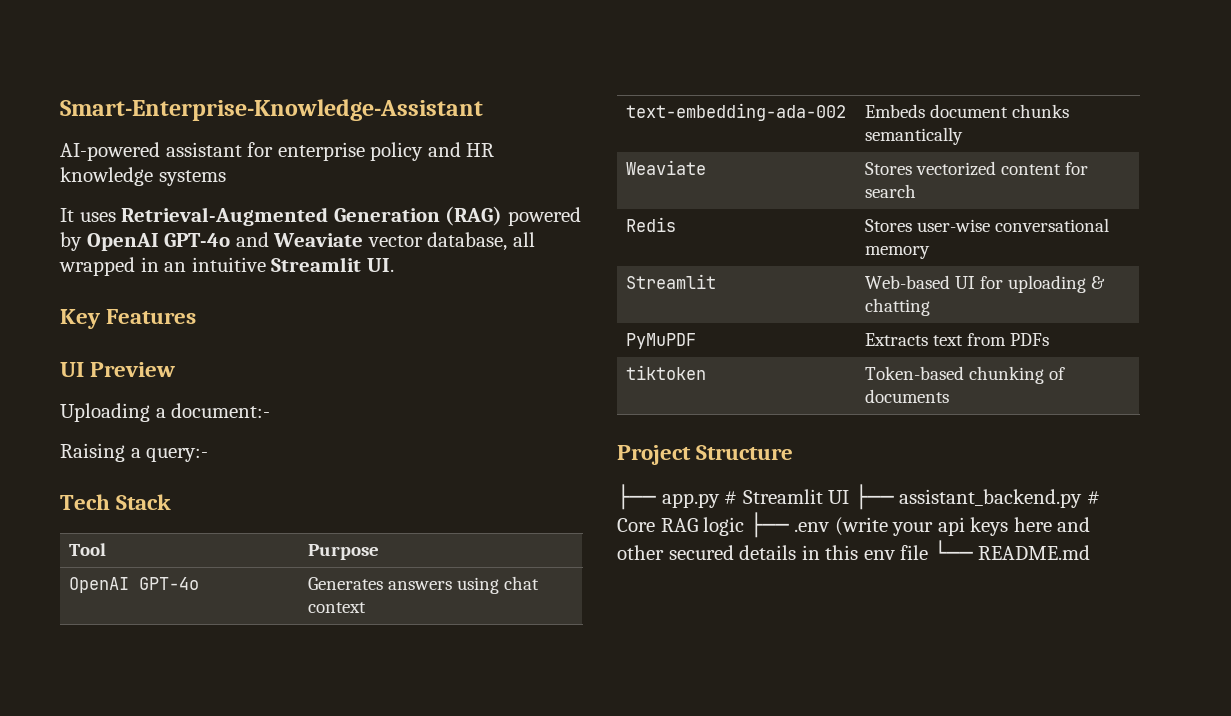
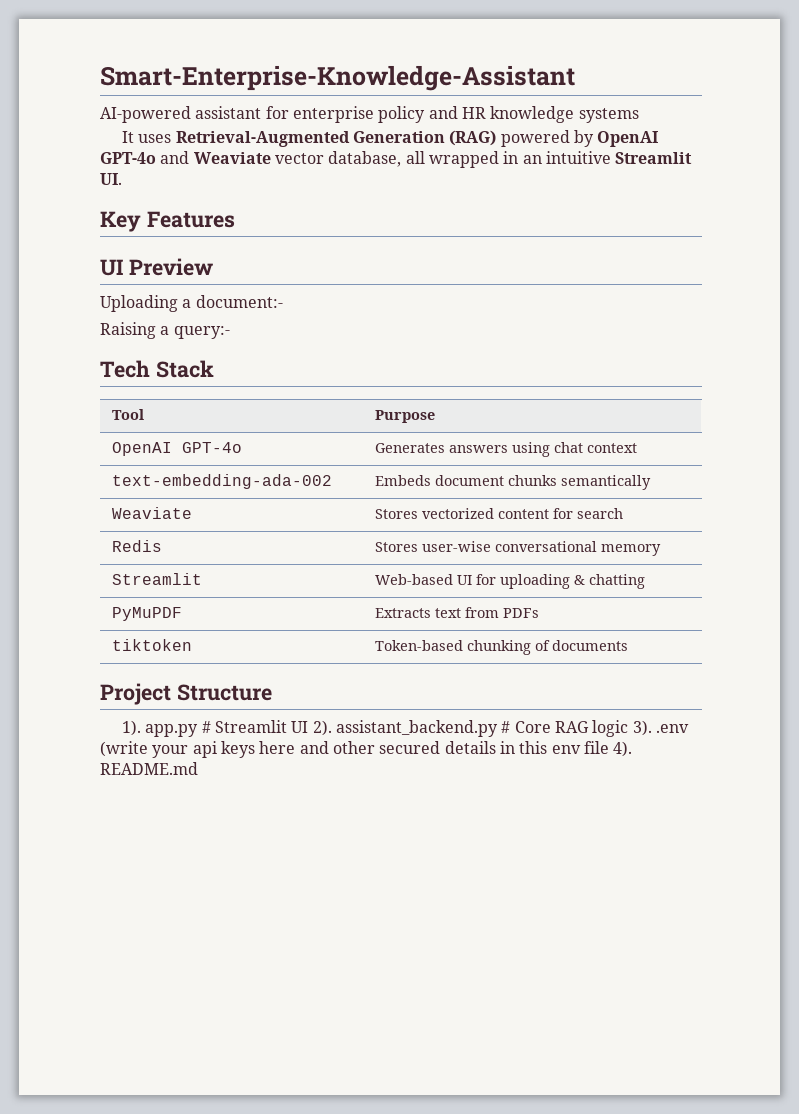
[617,484,656,510] ├── -> [122,720,142,736] 1).
[854,484,894,510] ├── -> [312,720,332,736] 2).
[749,512,789,538] ├── -> [632,720,652,736] 3).
[933,540,973,560] └── -> [613,741,633,757] 4).

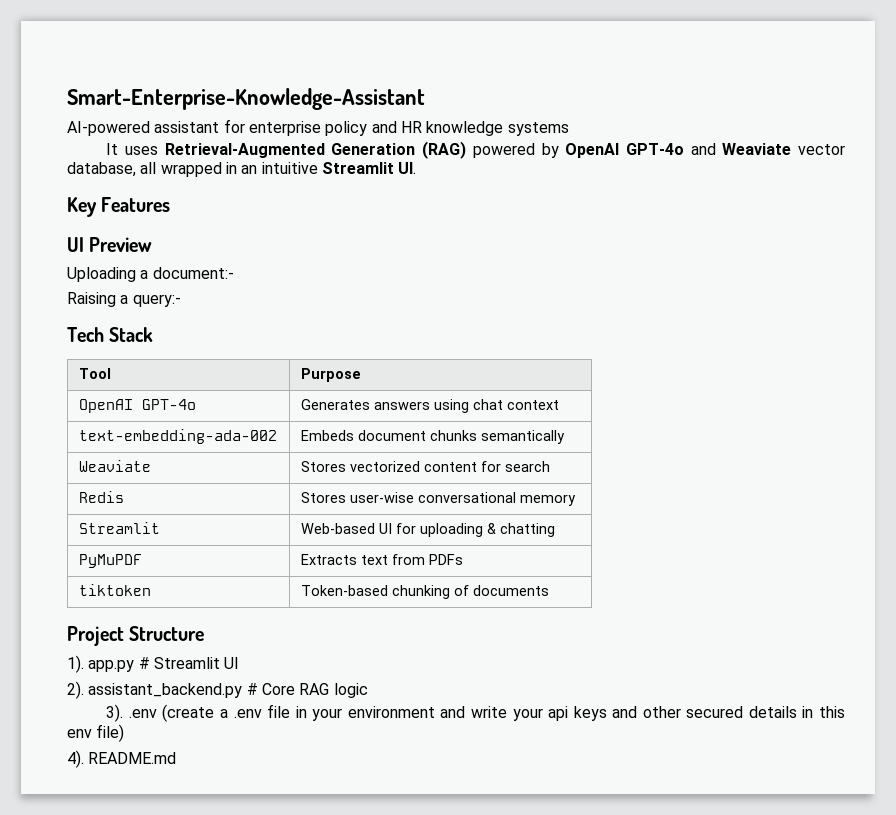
(309, 727) none -> (240, 663) //
(629, 728) none -> (368, 690) //
[100,741,148,757] (write -> [162,704,507,722] (create a .env file in your environment and write
[259,741,296,754] here -> (607, 713) none
[583,741,609,754] file -> [96,724,125,742] file) //

